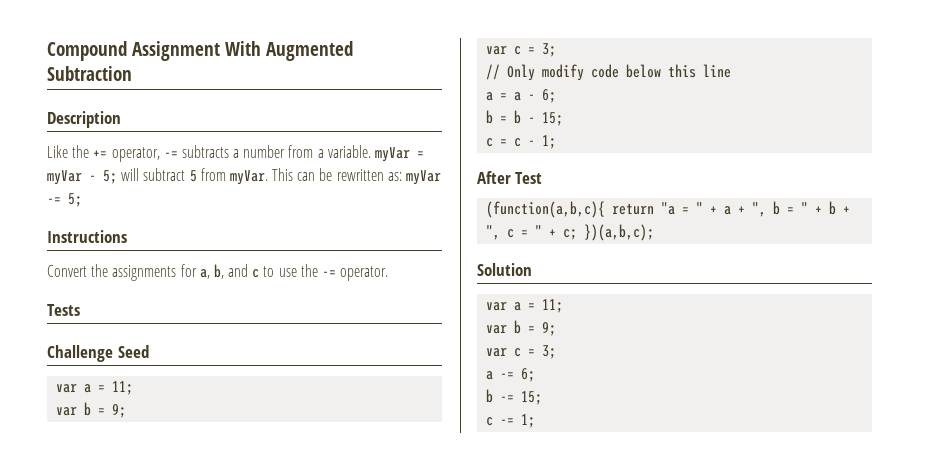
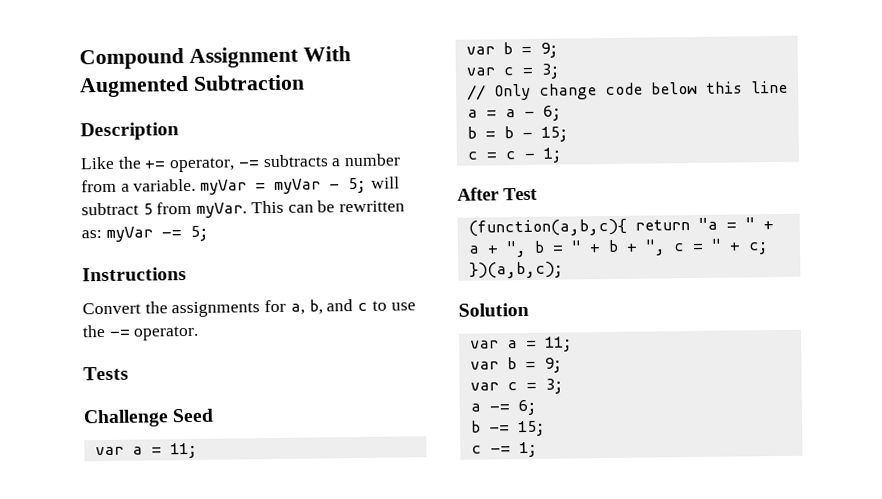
[542,64,585,81] modify -> [538,83,597,100] change

